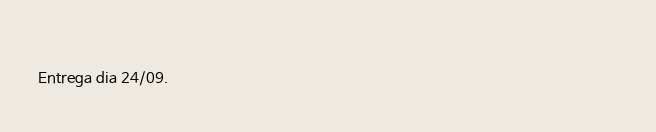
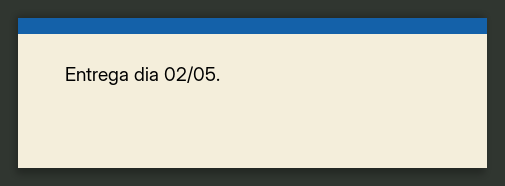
[120,71,168,86] 24/09. -> [164,66,221,83] 02/05.

